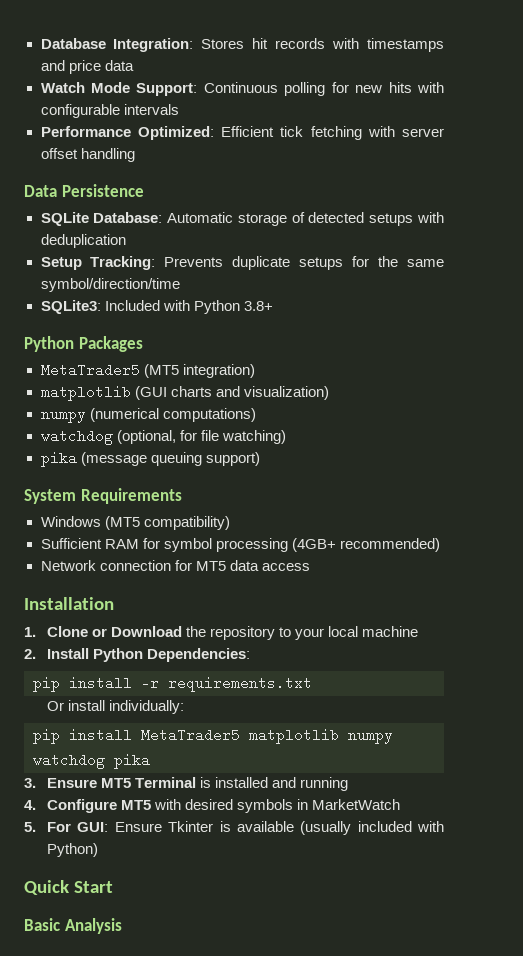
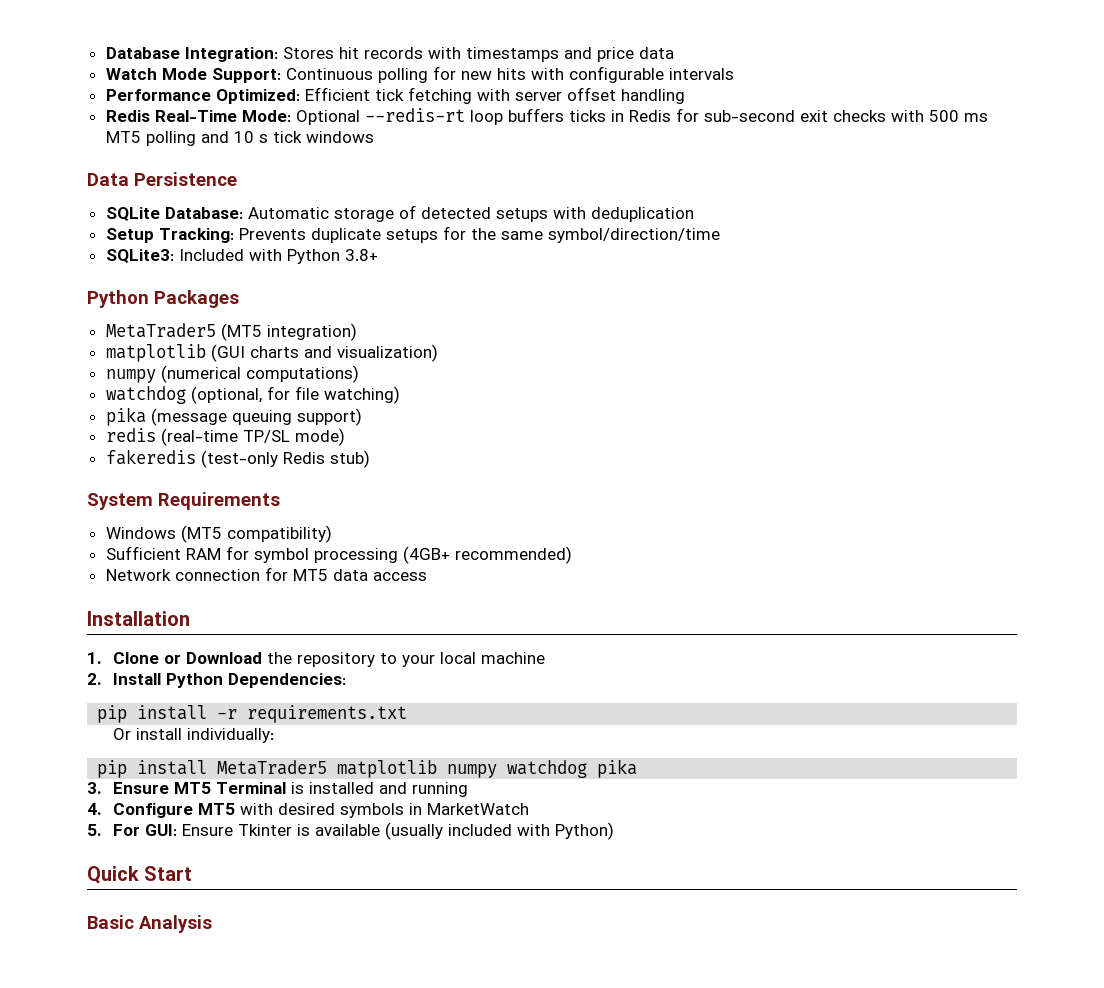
(135, 155) none -> [105,108,988,125] [105,131,374,146] // Redis Real-Time Mode: Optional --redis-rt loop buffers ticks in Redis for sub-second exit checks with 500 ms MT5 polling and 10 s tick windows
(260, 459) none -> [105,428,345,446] [105,449,370,468] // redis (real-time TP/SL mode) // fakeredis (test-only Redis stub)

